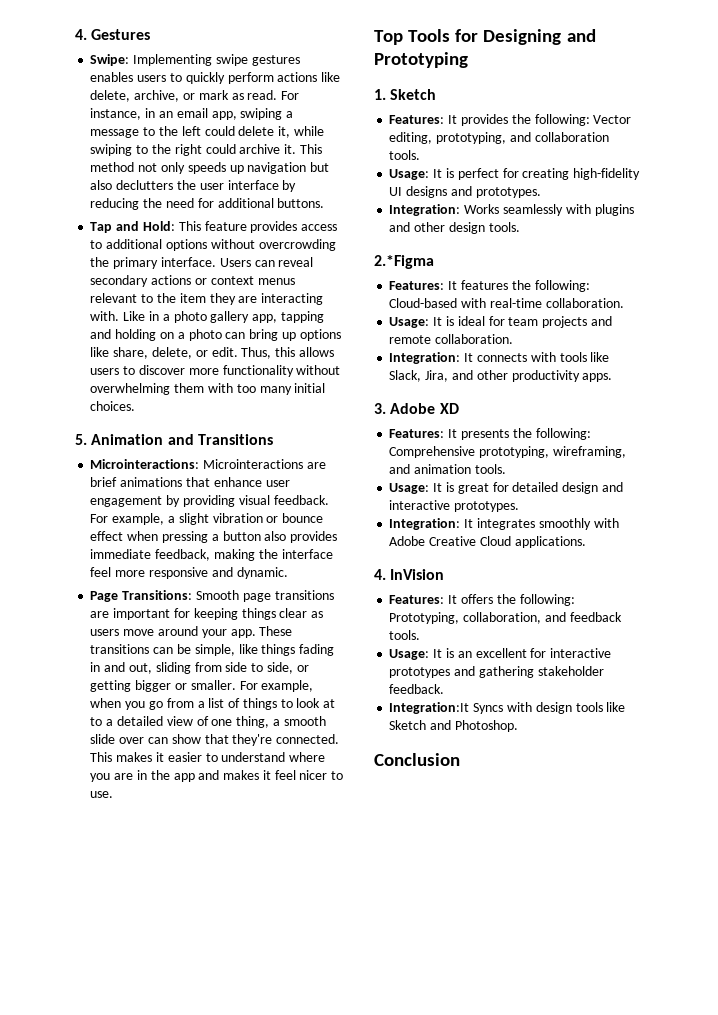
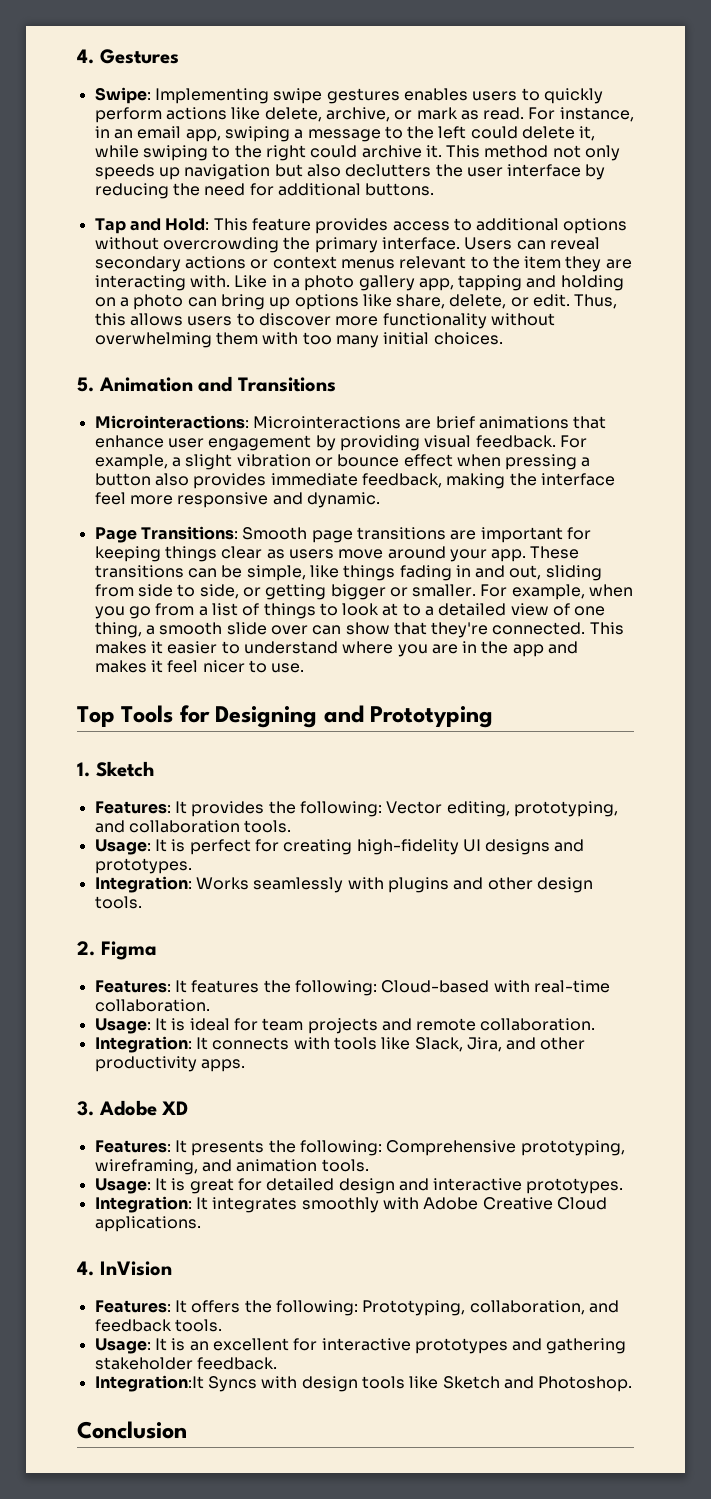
[374,255,434,269] 2.*Figma -> [77,941,157,960] 2. Figma

